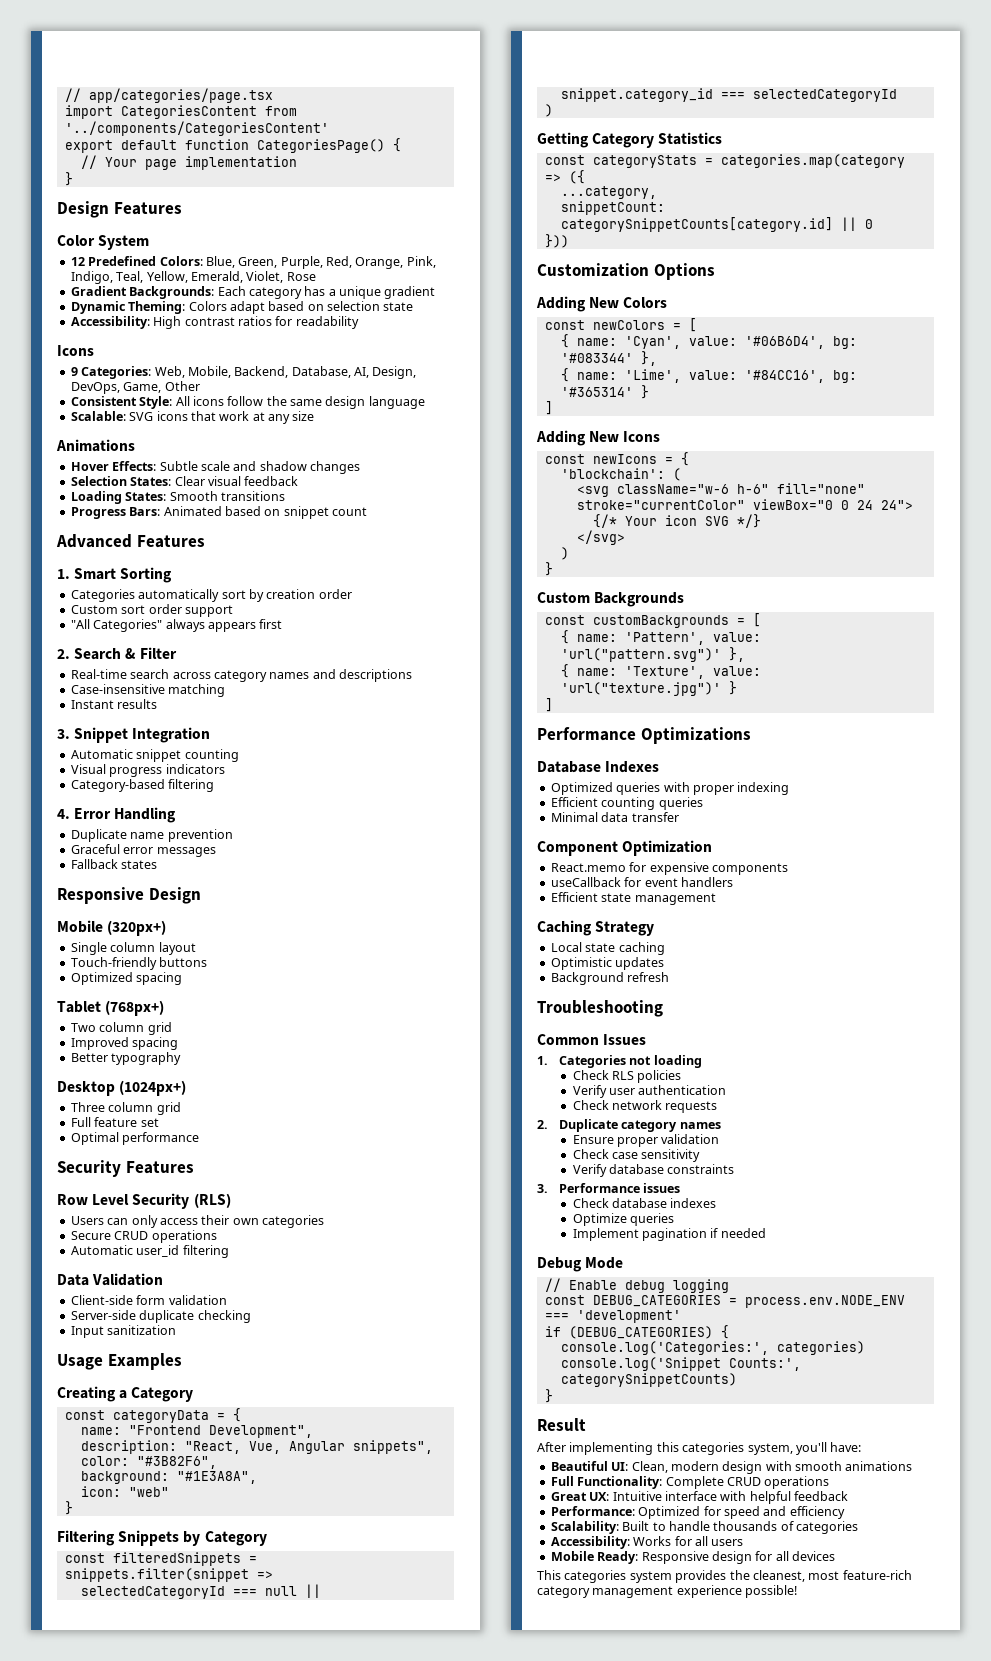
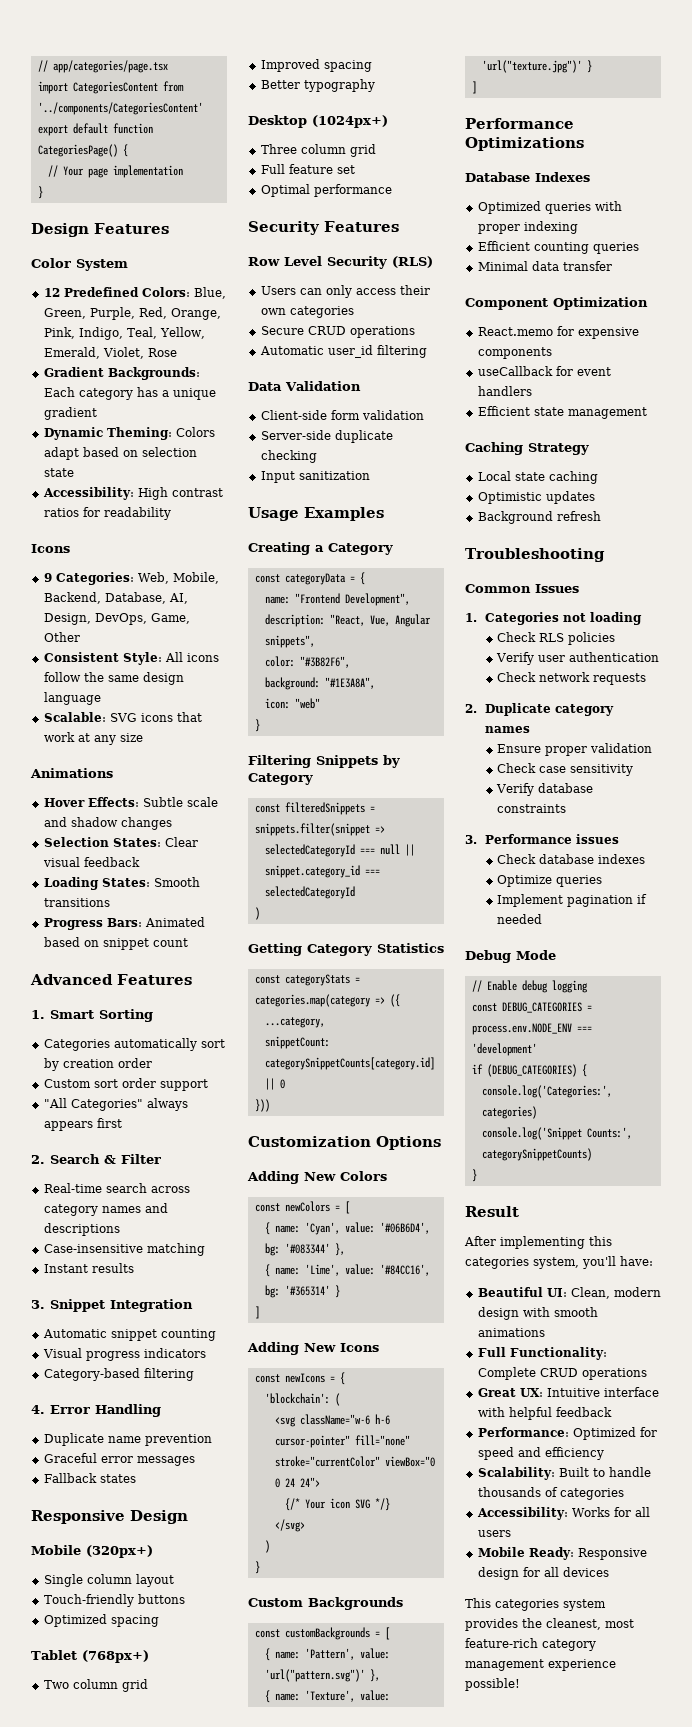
[736,484,769,494] h-6" -> [374,1414,390,1425] [274,1435,350,1448] h-6 cursor-pointer"

